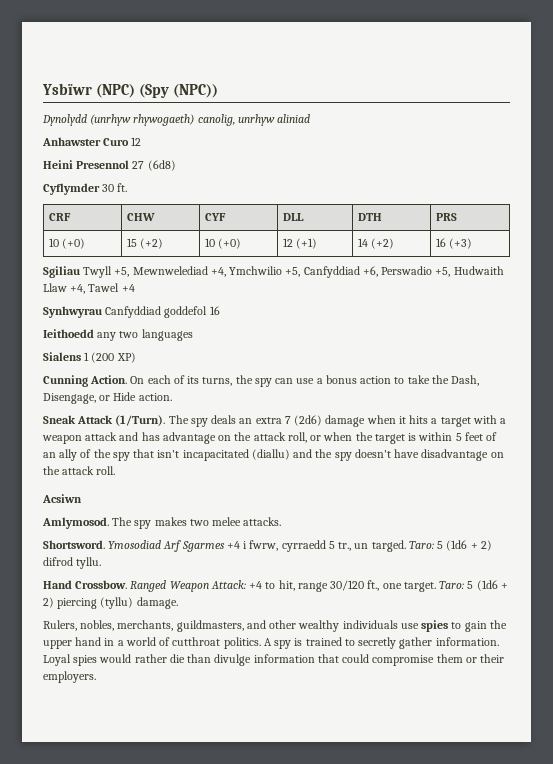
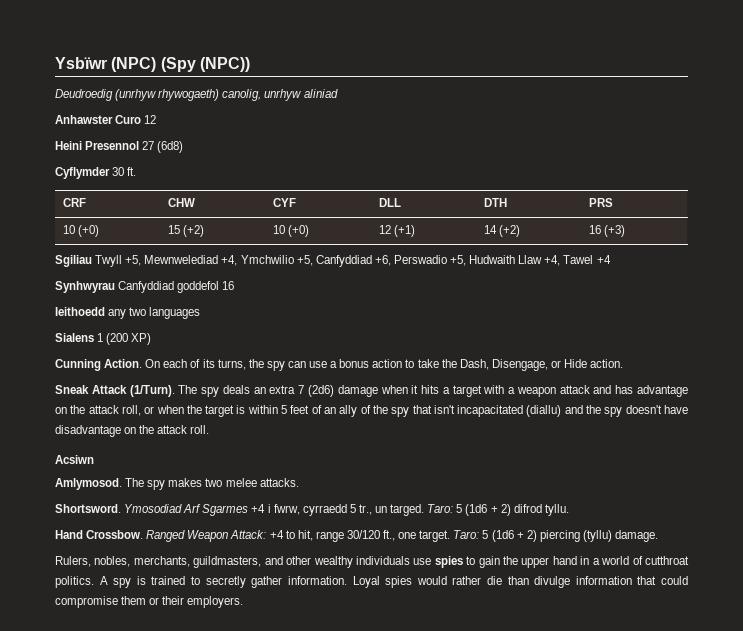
[42,114,87,126] Dynolydd -> [55,89,113,101] Deudroedig

